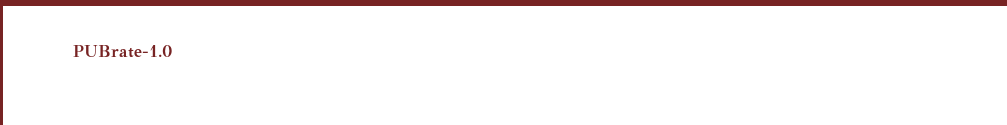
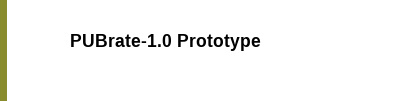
(172, 51) none -> [177,34,261,51] Prototype

